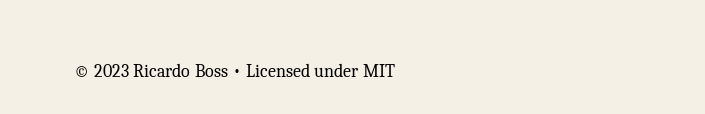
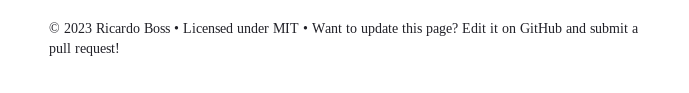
(396, 70) none -> [303,23,639,36] [49,43,120,56] • Want to update this page? Edit it on GitHub and submit a pull request!

